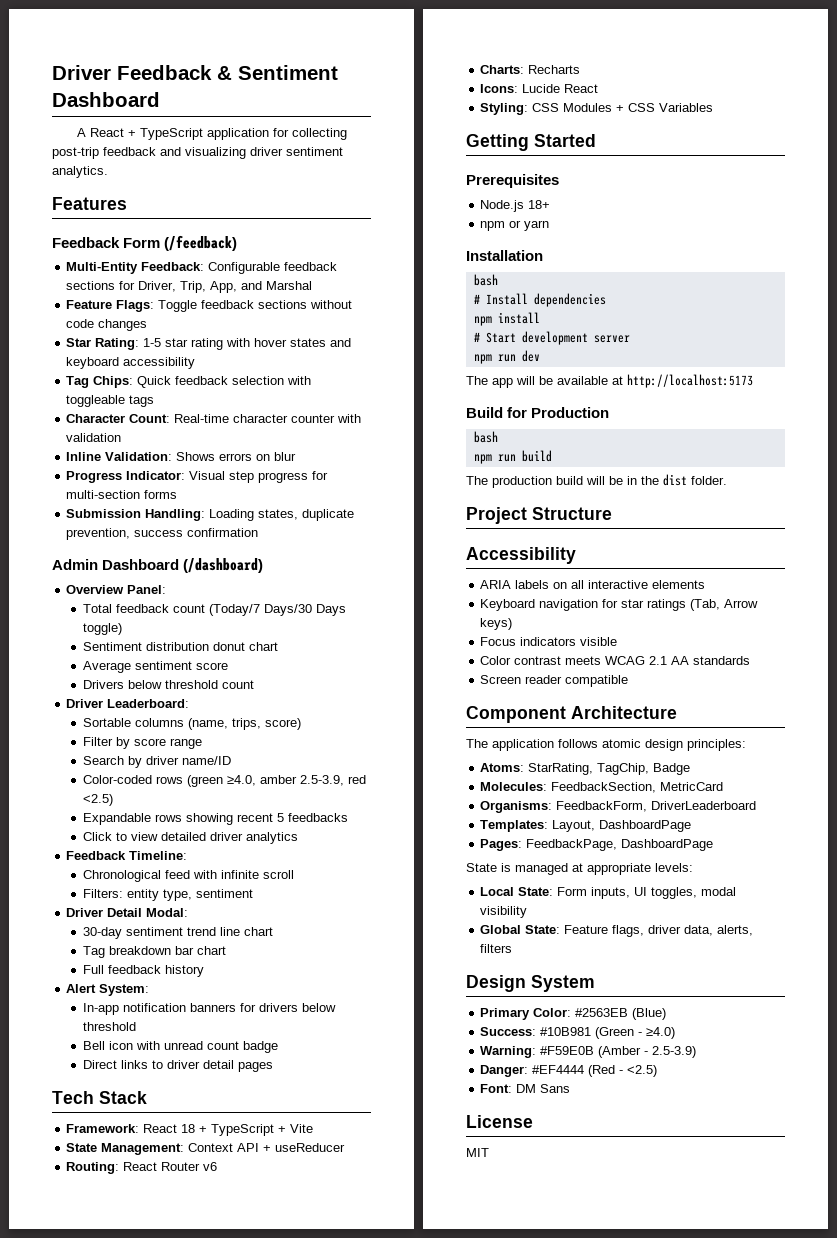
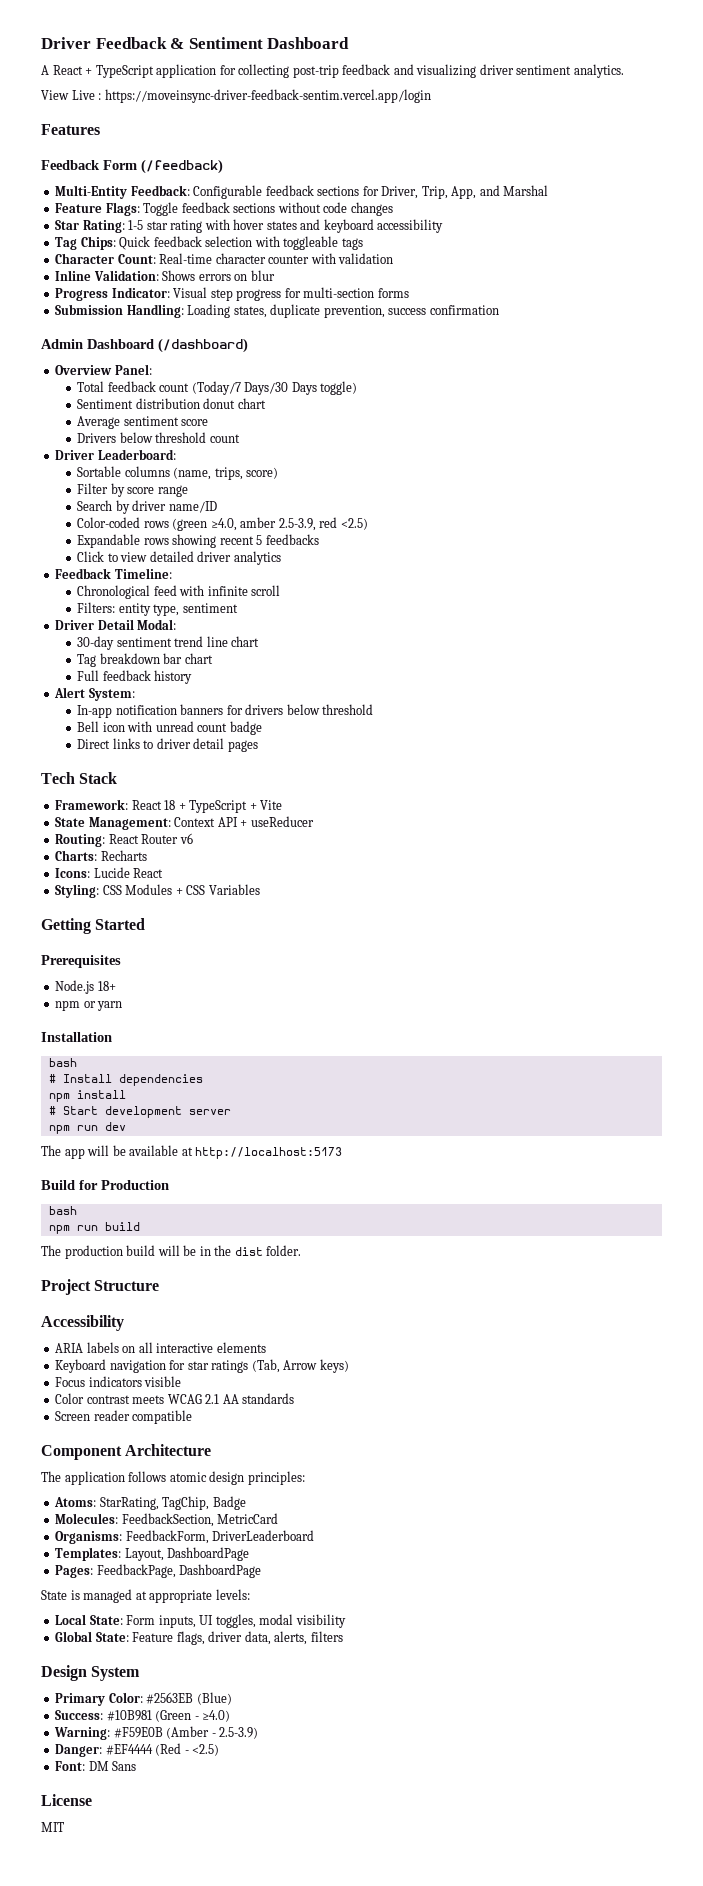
(108, 172) none -> [41,89,431,103] // View Live : https://moveinsync-driver-feedback-sentim.vercel.app/login

